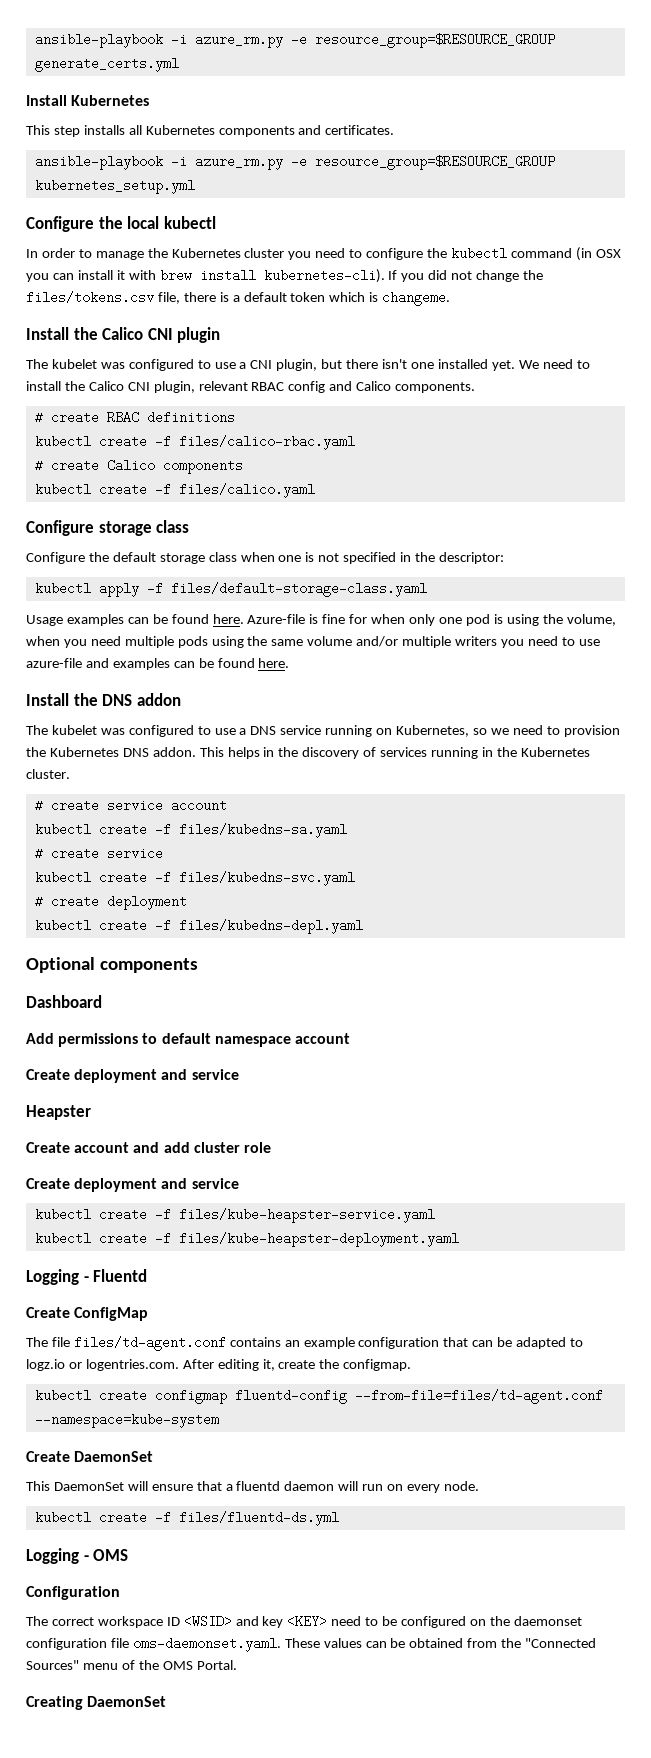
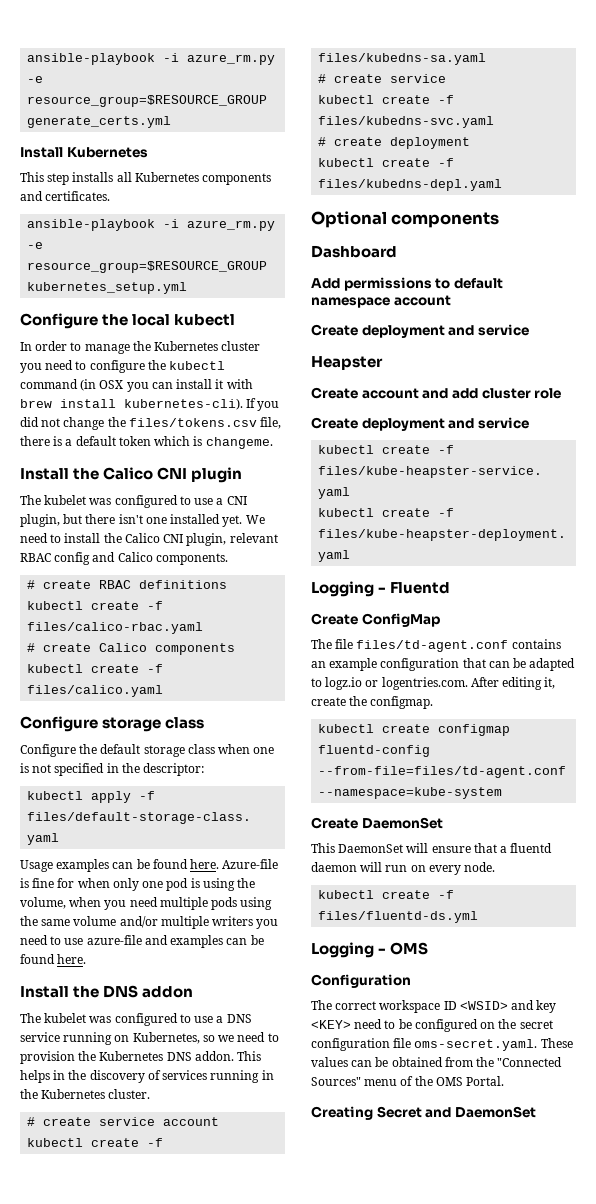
[513,1616,582,1626] daemonset -> [519,1020,553,1029] secret
[132,1637,281,1652] oms-daemonset.yaml. -> [414,1039,538,1051] oms-secret.yaml.
(83, 1703) none -> [376,1106,452,1118] Secret and

